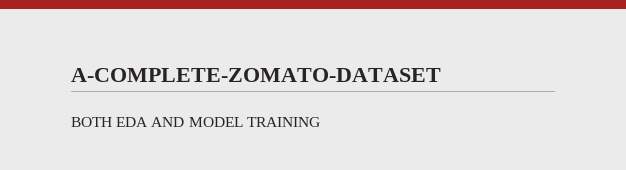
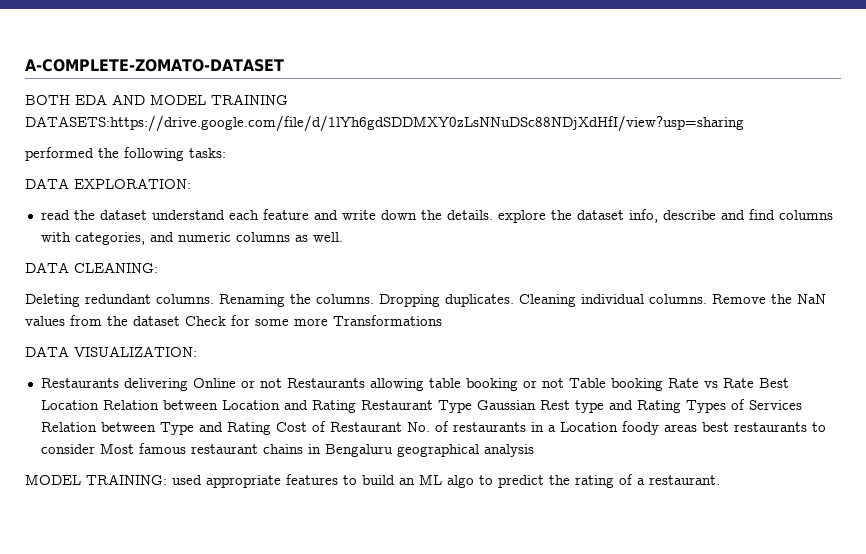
(320, 122) none -> [25,115,744,132] [25,147,226,161] [25,178,191,189] [40,209,833,223] [40,232,343,245] [25,262,158,273] [25,294,826,307] [25,315,442,326] [25,346,197,357] [40,378,789,391] [40,399,802,413] [40,421,826,435] [40,443,534,457] [25,474,720,488] DATASETS:https://drive.google.com/file/d/1lYh6gdSDDMXY0zLsNNuDSc88NDjXdHfI/view?usp=sharing // performed the following tasks: // DATA EXPLORATION: // read the dataset understand each feature and write down the details. explore the dataset info, describe and find columns with categories, and numeric columns as well. // DATA CLEANING: // Deleting redundant columns. Renaming the columns. Dropping duplicates. Cleaning individual columns. Remove the NaN values from the dataset Check for some more Transformations // DATA VISUALIZATION: // Restaurants delivering Online or not Restaurants allowing table booking or not Table booking Rate vs Rate Best Location Relation between Location and Rating Restaurant Type Gaussian Rest type and Rating Types of Services Relation between Type and Rating Cost of Restaurant No. of restaurants in a Location foody areas best restaurants to consider Most famous restaurant chains in Bengaluru geographical analysis // MODEL TRAINING: used appropriate features to build an ML algo to predict the rating of a restaurant.

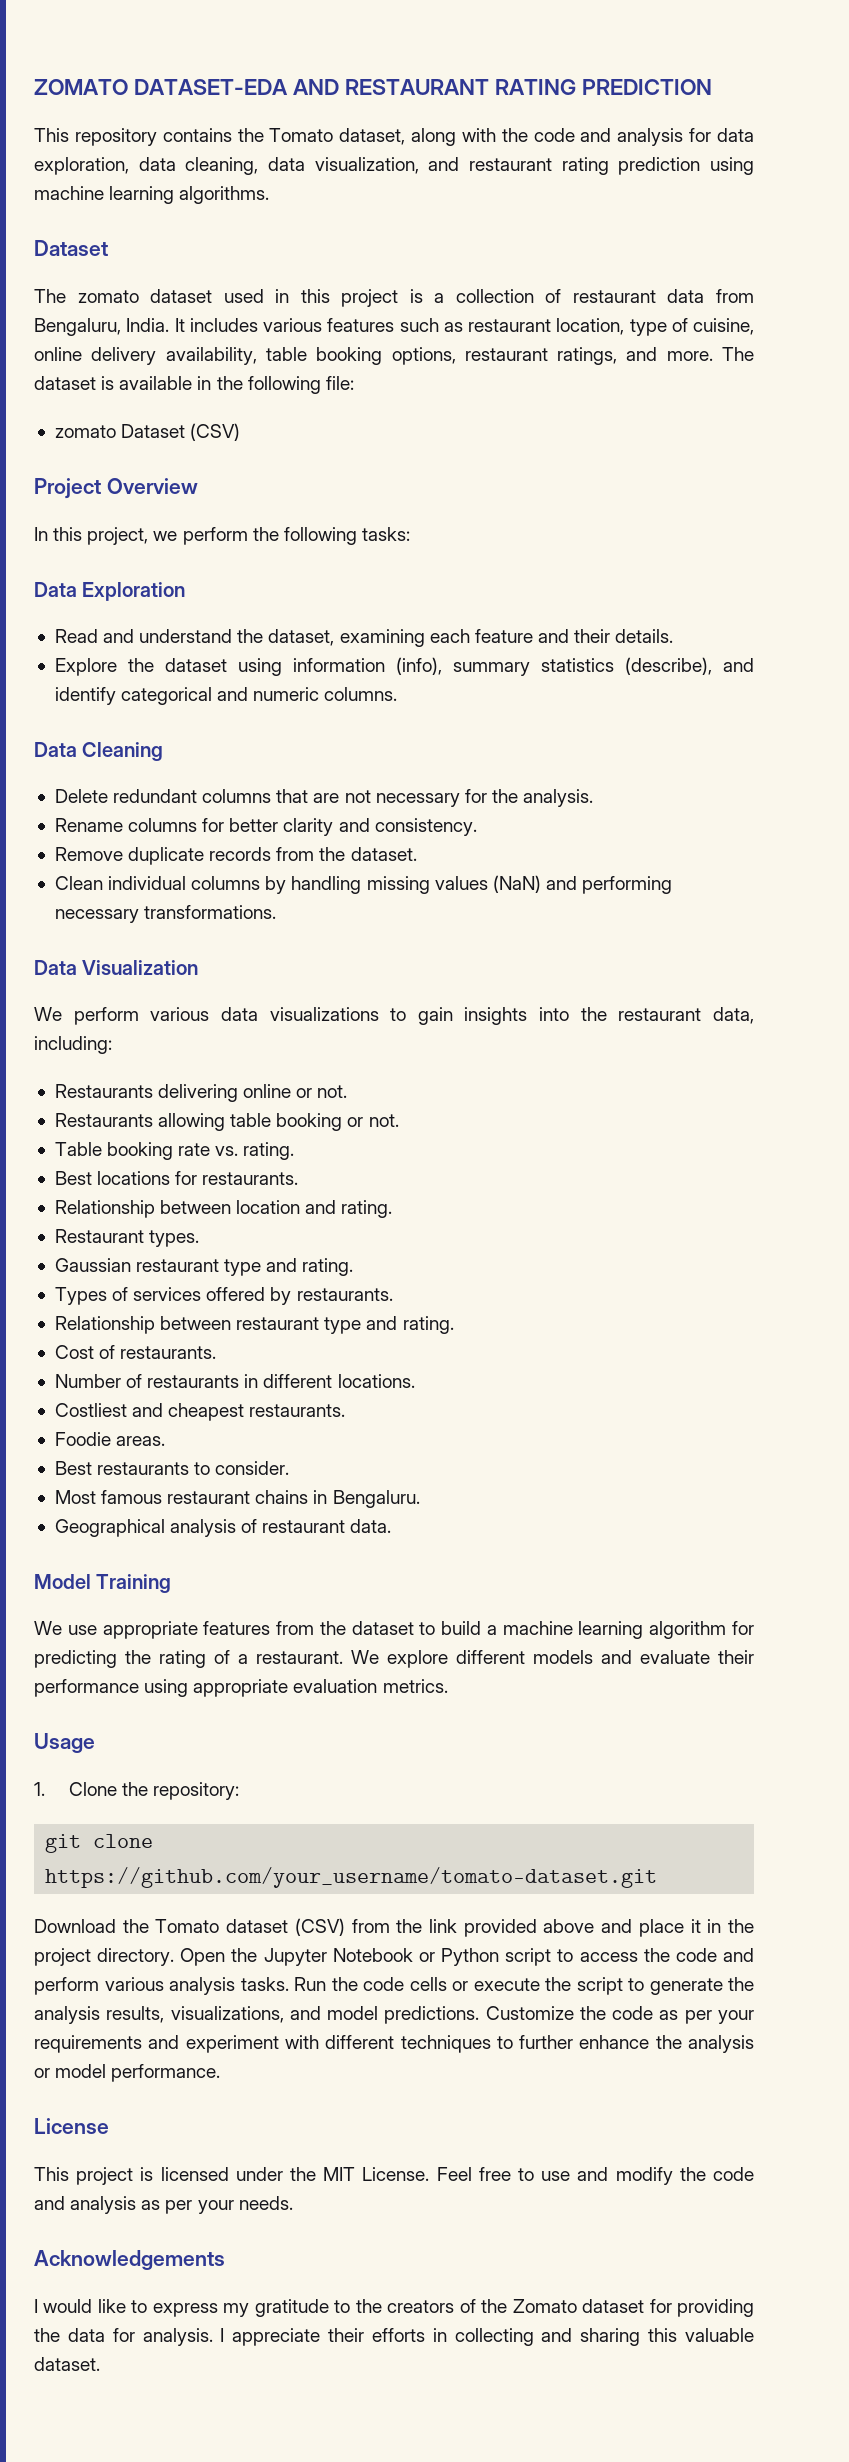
[25,59,284,72] [25,94,288,105] [25,115,744,132] [25,147,226,161] [25,178,191,189] [40,209,442,220] A-COMPLETE-ZOMATO-DATASET // BOTH EDA AND MODEL TRAINING DATASETS:https://drive.google.com/file/d/1lYh6gdSDDMXY0zLsNNuDSc88NDjXdHfI/view?usp=sharing // performed the following tasks: // DATA EXPLORATION: // read the dataset understand each feature and write down the -> [34,79,712,95] [34,128,754,146] [34,157,754,175] [34,186,270,204] [34,240,108,256] [34,289,755,307] [34,318,754,336] [34,347,754,365] [34,376,354,394] [54,423,241,441] [34,478,198,499] [34,527,410,545] [34,582,186,601] [54,629,611,647] ZOMATO DATASET-EDA AND RESTAURANT RATING PREDICTION // This repository contains the Tomato dataset, along with the code and analysis for data exploration, data cleaning, data visualization, and restaurant rating prediction using machine learning algorithms. // Dataset // The zomato dataset used in this project is a collection of restaurant data from Bengaluru, India. It includes various features such as restaurant location, type of cuisine, online delivery availability, table booking options, restaurant ratings, and more. The dataset is available in the following file: // zomato Dataset (CSV) // Project Overview // In this project, we perform the following tasks: // Data Exploration // Read and understand the dataset, examining each feature and their
[497,209,833,223] [40,232,343,245] [25,262,158,273] [25,294,826,307] [25,315,442,326] [25,346,197,357] explore the dataset info, describe and find columns with categories, and numeric columns as well. // DATA CLEANING: // Deleting redundant columns. Renaming the columns. Dropping duplicates. Cleaning individual columns. Remove the NaN values from the dataset Check for some more Transformations // DATA VISUALIZATION: -> [54,657,755,676] [54,687,398,705] [34,742,164,761] [54,789,594,807] [54,818,477,836] [54,847,417,865] [54,875,673,894] [54,905,277,923] [34,960,199,975] [34,1007,754,1025] [34,1036,112,1054] // Explore the dataset using information (info), summary statistics (describe), and identify categorical and numeric columns. // Data Cleaning // Delete redundant columns that are not necessary for the analysis. // Rename columns for better clarity and consistency. // Remove duplicate records from the dataset. // Clean individual columns by handling missing values (NaN) and performing necessary transformations. // Data Visualization // We perform various data visualizations to gain insights into the restaurant data, including:
[192,378,282,388] Online or not -> [243,1084,348,1098] online or not. //
[541,378,564,388] not -> [368,1114,399,1127] not. //
[667,378,789,388] [40,400,681,413] Rate vs Rate Best Location Relation between Location and Rating Restaurant Type Gaussian Rest type and Rating -> [178,1142,295,1160] [54,1171,299,1185] [54,1200,393,1218] [54,1229,200,1247] [54,1258,354,1276] rate vs. rating. // Best locations for restaurants. // Relationship between location and rating. // Restaurant types. // Gaussian restaurant type and rating. //
[748,400,802,410] [40,421,729,435] Services Relation between Type and Rating Cost of Restaurant No. of restaurants in a Location foody areas best -> [133,1287,393,1305] [54,1316,454,1334] [54,1345,217,1359] [54,1374,415,1388] [54,1403,346,1421] [54,1432,166,1446] [54,1461,92,1475] services offered by restaurants. // Relationship between restaurant type and rating. // Cost of restaurants. // Number of restaurants in different locations. // Costliest and cheapest restaurants. // Foodie areas. // Best
[40,444,95,454] consider -> [215,1461,290,1475] consider. //
[324,444,534,457] [25,474,544,488] Bengaluru geographical analysis // MODEL TRAINING: used appropriate features to build an ML algo to predict -> [332,1490,420,1508] [54,1519,392,1537] [34,1574,172,1593] [34,1621,755,1639] [34,1650,117,1668] Bengaluru. // Geographical analysis of restaurant data. // Model Training // We use appropriate features from the dataset to build a machine learning algorithm for predicting
(720, 480) none -> [351,1650,754,1668] [34,1679,448,1697] [34,1733,95,1753] [34,1782,239,1800] [45,1834,154,1853] [45,1867,658,1888] [34,1918,754,1937] [34,1948,755,1966] [34,1977,754,1995] [34,2006,754,2024] [34,2035,754,2053] [34,2064,221,2082] [34,2118,109,2134] [34,2167,755,2185] [34,2196,293,2214] [34,2250,225,2270] [34,2299,754,2317] [34,2328,754,2346] [34,2357,100,2371] We explore different models and evaluate their performance using appropriate evaluation metrics. // Usage // 1. Clone the repository: // git clone https://github.com/your_username/tomato-dataset.git // Download the Tomato dataset (CSV) from the link provided above and place it in the project directory. Open the Jupyter Notebook or Python script to access the code and perform various analysis tasks. Run the code cells or execute the script to generate the analysis results, visualizations, and model predictions. Customize the code as per your requirements and experiment with different techniques to further enhance the analysis or model performance. // License // This project is licensed under the MIT License. Feel free to use and modify the code and analysis as per your needs. // Acknowledgements // I would like to express my gratitude to the creators of the Zomato dataset for providing the data for analysis. I appreciate their efforts in collecting and sharing this valuable dataset.

